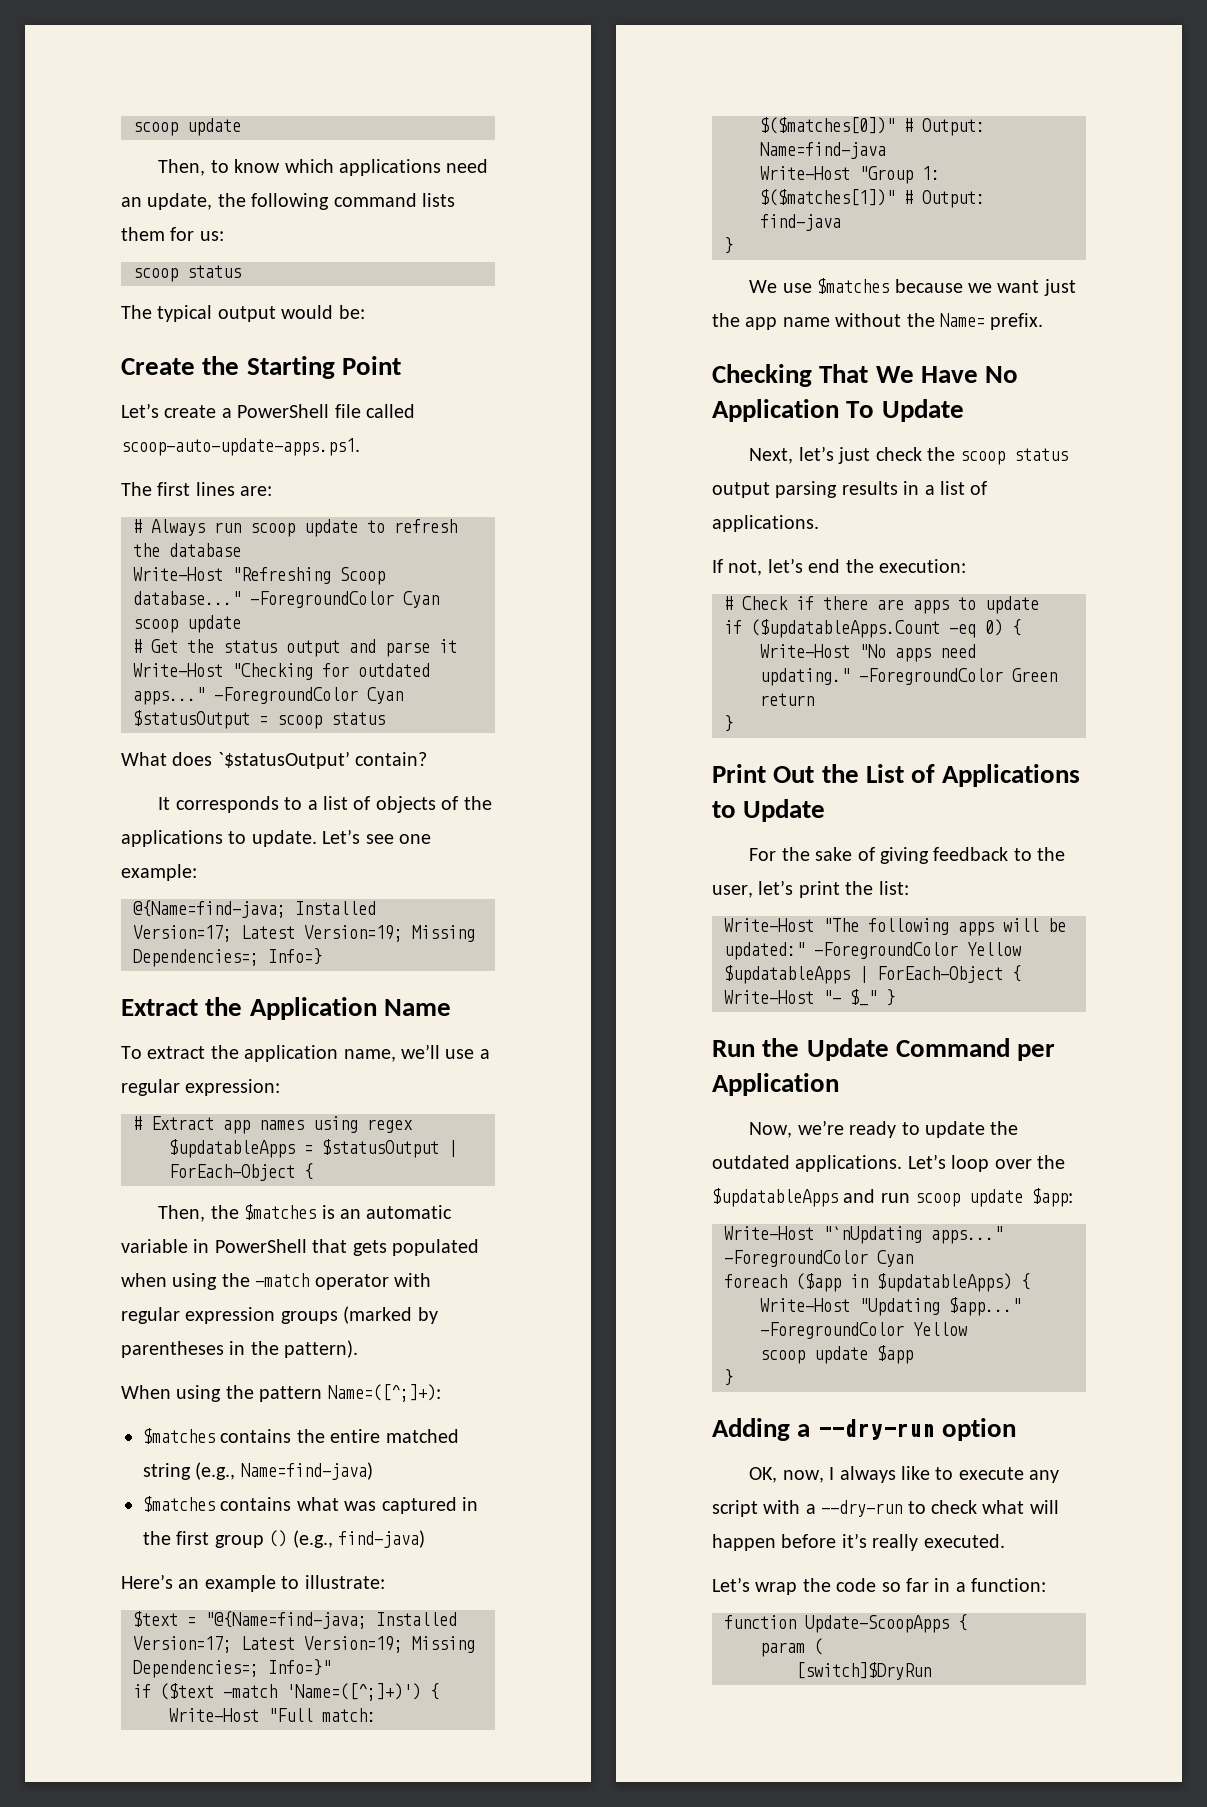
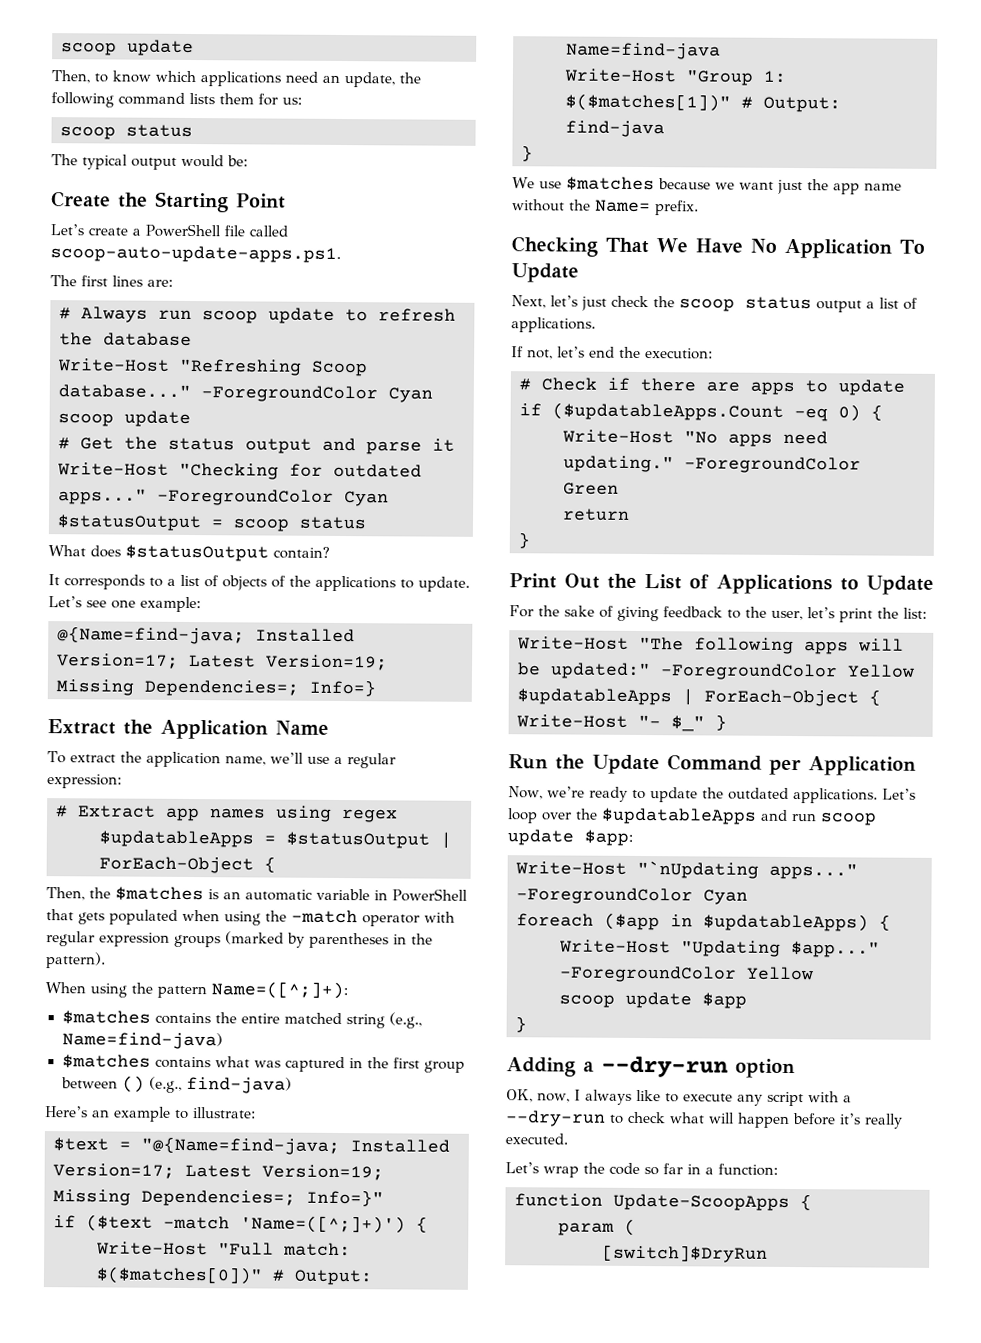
[217,751,350,769] `$statusOutput’ -> [125,544,269,562] $statusOutput
(264, 1541) none -> [60,1077,118,1089] between
[775,481,920,498] parsing results in -> (862, 306) none

